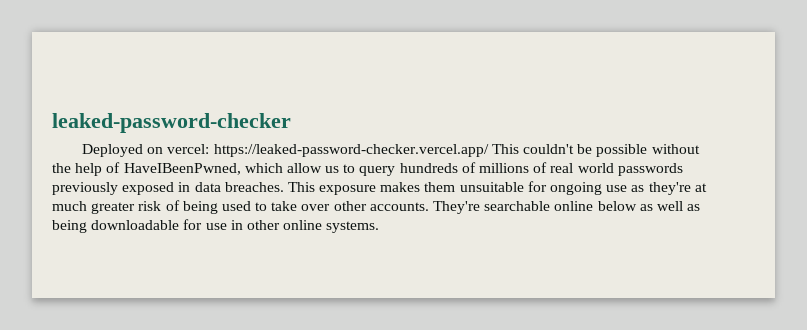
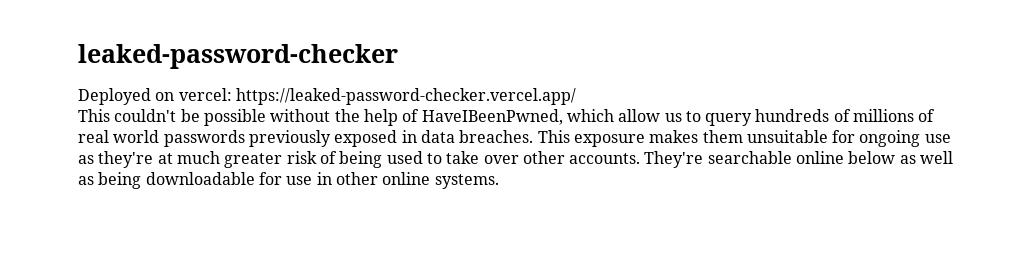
(489, 150) none -> (576, 96) //

